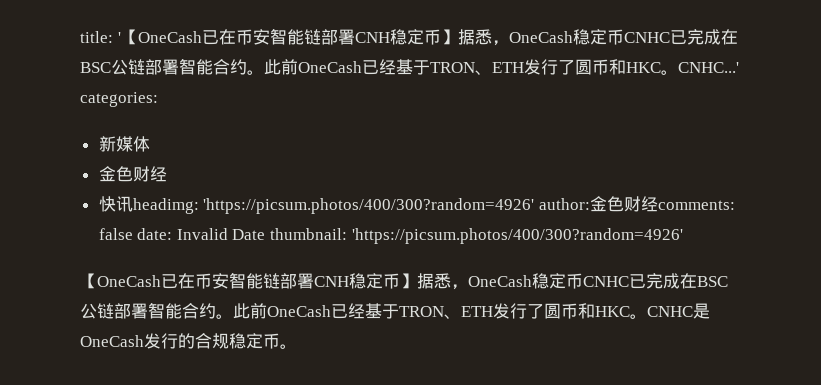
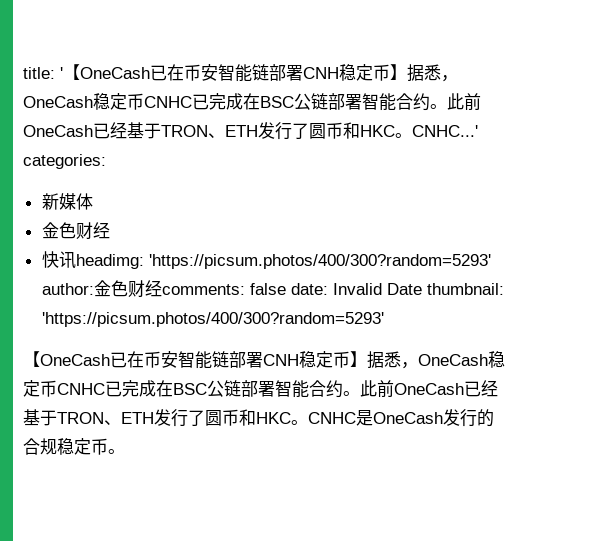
[203,198,535,214] 'https://picsum.photos/400/300?random=4926' -> [148,254,491,269] 'https://picsum.photos/400/300?random=5293'
[351,228,683,244] 'https://picsum.photos/400/300?random=4926' -> [41,312,384,327] 'https://picsum.photos/400/300?random=5293'

